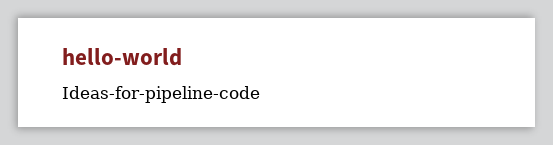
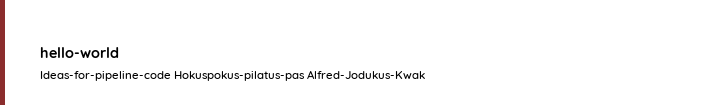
(260, 94) none -> [174,70,426,81] Hokuspokus-pilatus-pas Alfred-Jodukus-Kwak

